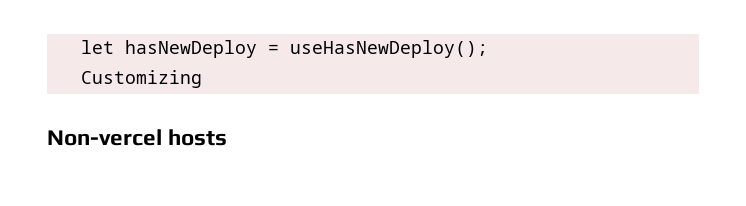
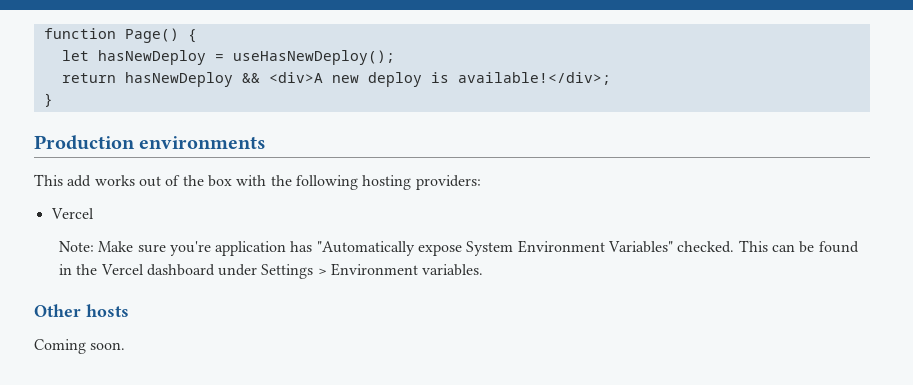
(81, 47) none -> [43,28,197,43] function Page() { //
[81,70,202,88] [47,129,162,146] Customizing // Non-vercel -> [61,72,611,87] [43,93,53,107] [34,135,267,150] [34,174,481,190] [50,208,94,219] [58,240,859,256] [58,263,484,279] [34,304,81,317] return hasNewDeploy && <div>A new deploy is available!</div>; // } // Production environments // This add works out of the box with the following hosting providers: // Vercel // Note: Make sure you're application has "Automatically expose System Environment Variables" checked. This can be found in the Vercel dashboard under Settings > Environment variables. // Other
(228, 137) none -> [34,339,126,354] // Coming soon.

